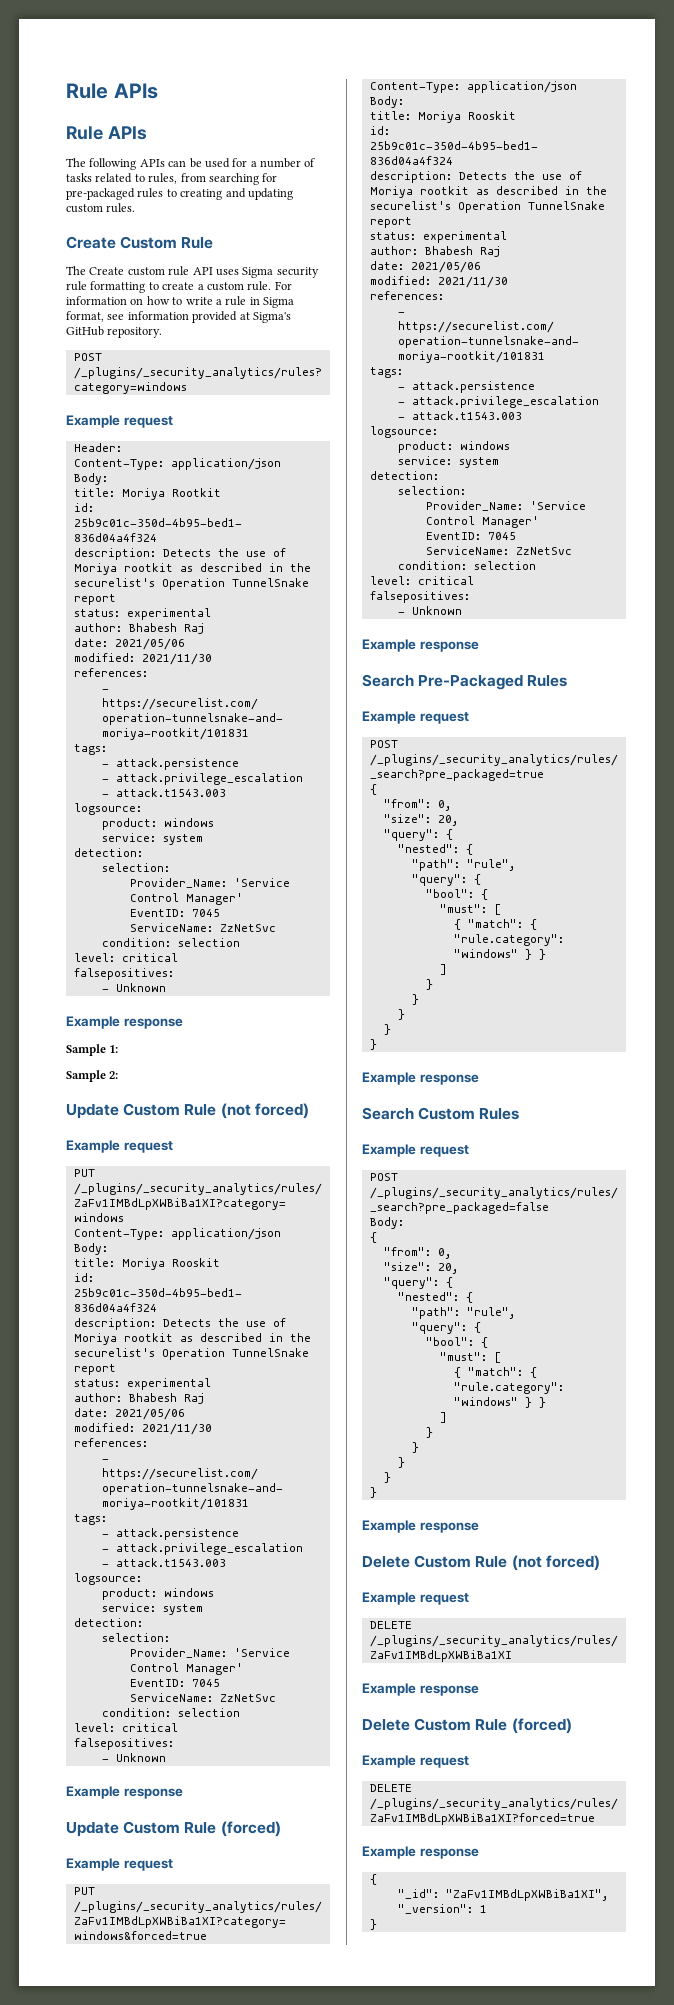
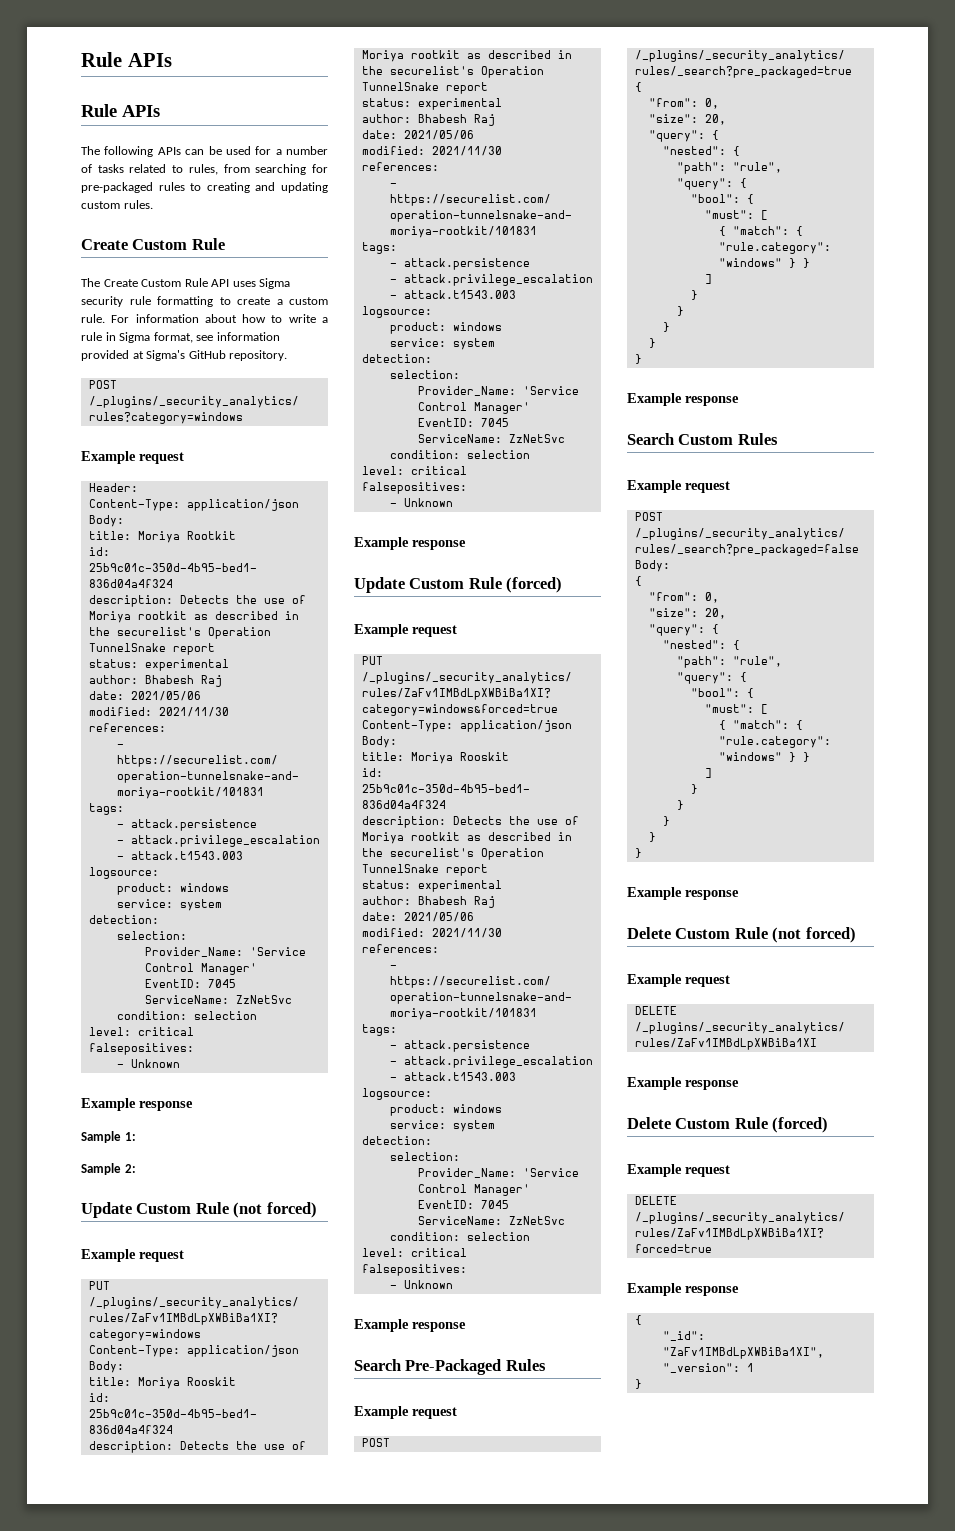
[127,266,190,276] custom rule -> [141,278,208,287] Custom Rule
[130,298,144,305] on -> [204,314,237,323] about

